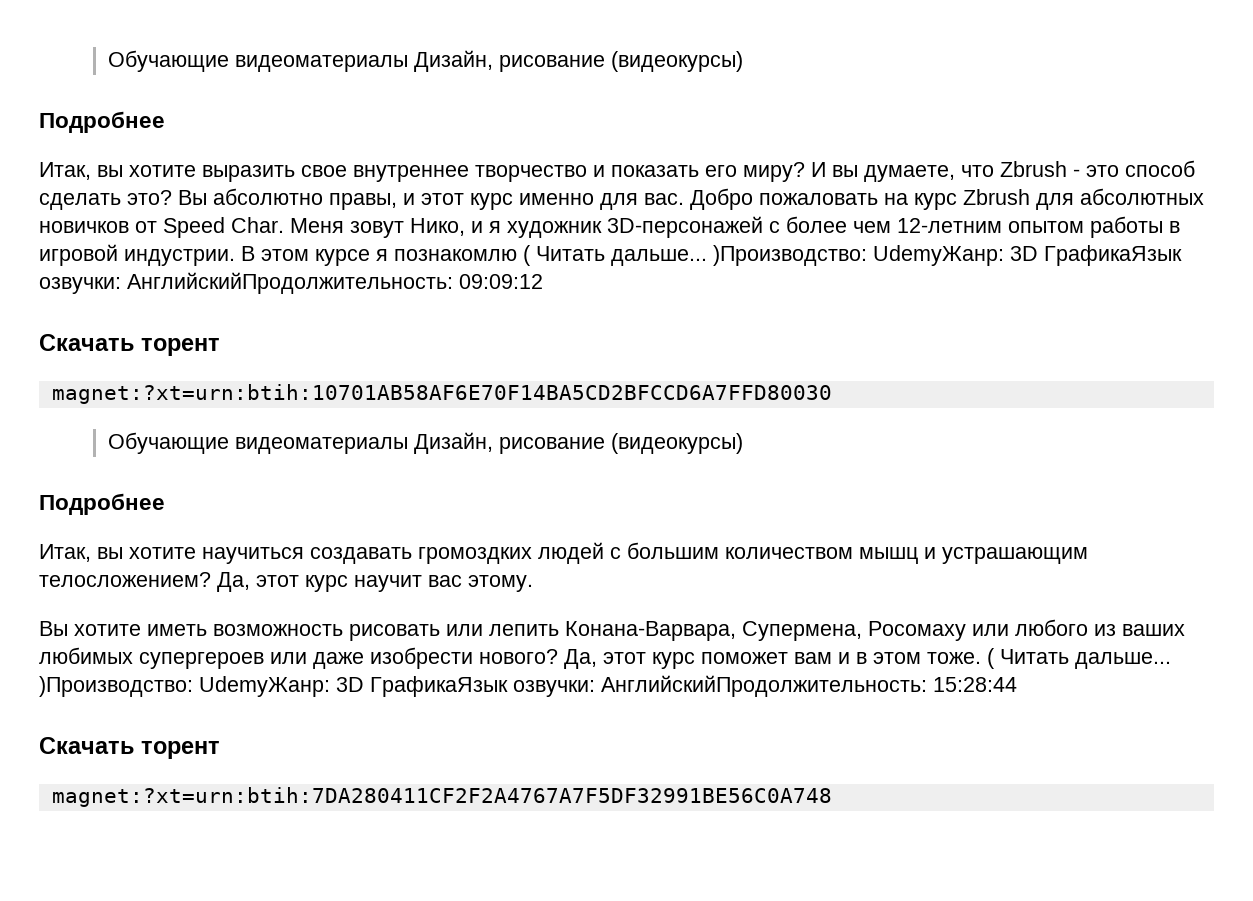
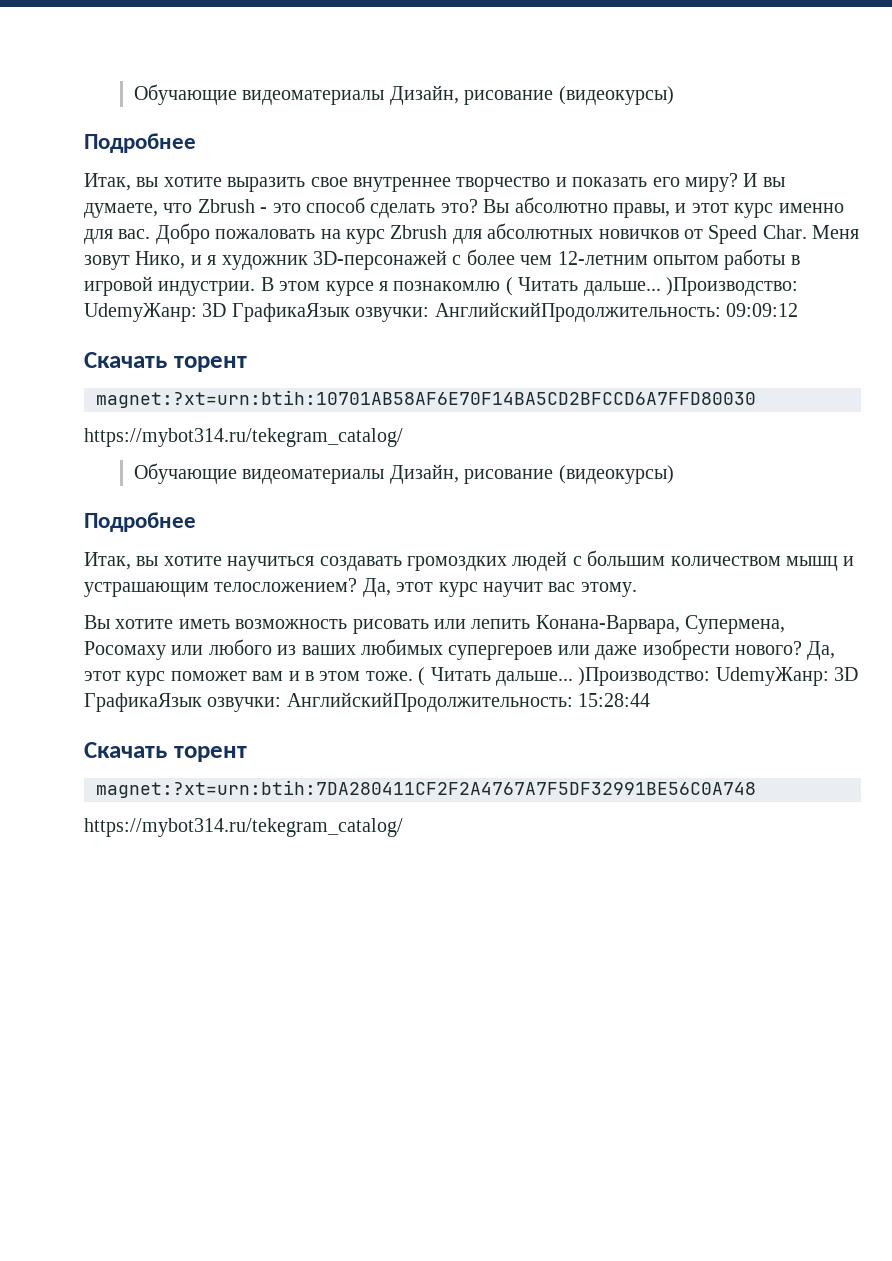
(832, 394) none -> [84,428,403,447] // https://mybot314.ru/tekegram_catalog/
(832, 797) none -> [84,818,403,837] // https://mybot314.ru/tekegram_catalog/

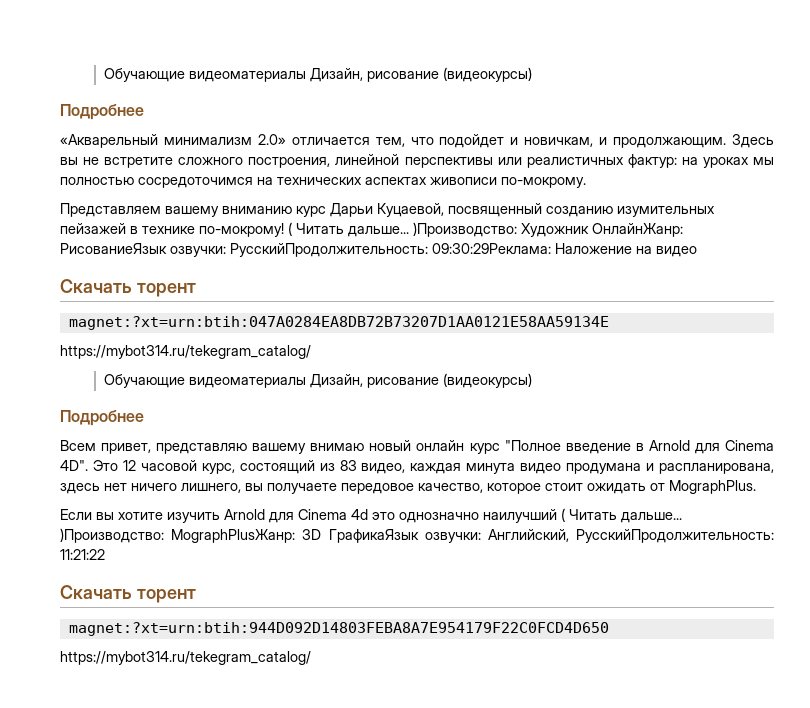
[133,84,674,105] [84,133,196,153] [84,173,785,192] [84,197,844,218] [84,223,860,244] [84,249,800,270] [84,276,798,296] [84,302,798,322] [84,352,247,372] [96,390,756,408] Обучающие видеоматериалы Дизайн, рисование (видеокурсы) // Подробнее // Итак, вы хотите выразить свое внутреннее творчество и показать его миру? И вы думаете, что Zbrush - это способ сделать это? Вы абсолютно правы, и этот курс именно для вас. Добро пожаловать на курс Zbrush для абсолютных новичков от Speed Char. Меня зовут Нико, и я художник 3D-персонажей с более чем 12-летним опытом работы в игровой индустрии. В этом курсе я познакомлю ( Читать дальше... )Производство: UdemyЖанр: 3D ГрафикаЯзык озвучки: АнглийскийПродолжительность: 09:09:12 // Скачать торент // magnet:?xt=urn:btih:10701AB58AF6E70F14BA5CD2BFCCD6A7FFD80030 -> [104,67,533,82] [60,104,144,120] [60,134,775,148] [60,154,775,168] [60,177,586,188] [60,203,715,217] [60,222,683,237] [60,243,697,257] [60,279,196,297] [68,316,609,330] Обучающие видеоматериалы Дизайн, рисование (видеокурсы) // Подробнее // «Акварельный минимализм 2.0» отличается тем, что подойдет и новичкам, и продолжающим. Здесь вы не встретите сложного построения, линейной перспективы или реалистичных фактур: на уроках мы полностью сосредоточимся на технических аспектах живописи по-мокрому. // Представляем вашему вниманию курс Дарьи Куцаевой, посвященный созданию изумительных пейзажей в технике по-мокрому! ( Читать дальше... )Производство: Художник ОнлайнЖанр: РисованиеЯзык озвучки: РусскийПродолжительность: 09:30:29Реклама: Наложение на видео // Скачать торент // magnet:?xt=urn:btih:047A0284EA8DB72B73207D1AA0121E58AA59134E
[84,550,855,571] [84,578,637,597] [84,615,786,634] [84,639,836,660] [84,667,859,686] [84,692,651,712] [84,742,247,762] [96,780,756,798] Итак, вы хотите научиться создавать громоздких людей с большим количеством мышц и устрашающим телосложением? Да, этот курс научит вас этому. // Вы хотите иметь возможность рисовать или лепить Конана-Варвара, Супермена, Росомаху или любого из ваших любимых супергероев или даже изобрести нового? Да, этот курс поможет вам и в этом тоже. ( Читать дальше... )Производство: UdemyЖанр: 3D ГрафикаЯзык озвучки: АнглийскийПродолжительность: 15:28:44 // Скачать торент // magnet:?xt=urn:btih:7DA280411CF2F2A4767A7F5DF32991BE56C0A748 -> [60,440,775,454] [60,460,775,474] [60,480,756,494] [60,508,682,523] [60,528,775,543] [60,549,105,560] [60,585,196,603] [68,622,609,636] Всем привет, представляю вашему внимаю новый онлайн курс "Полное введение в Arnold для Cinema 4D". Это 12 часовой курс, состоящий из 83 видео, каждая минута видео продумана и распланирована, здесь нет ничего лишнего, вы получаете передовое качество, которое стоит ожидать от MographPlus. // Если вы хотите изучить Arnold для Cinema 4d это однозначно наилучший ( Читать дальше... )Производство: MographPlusЖанр: 3D ГрафикаЯзык озвучки: Английский, РусскийПродолжительность: 11:21:22 // Скачать торент // magnet:?xt=urn:btih:944D092D14803FEBA8A7E954179F22C0FCD4D650

